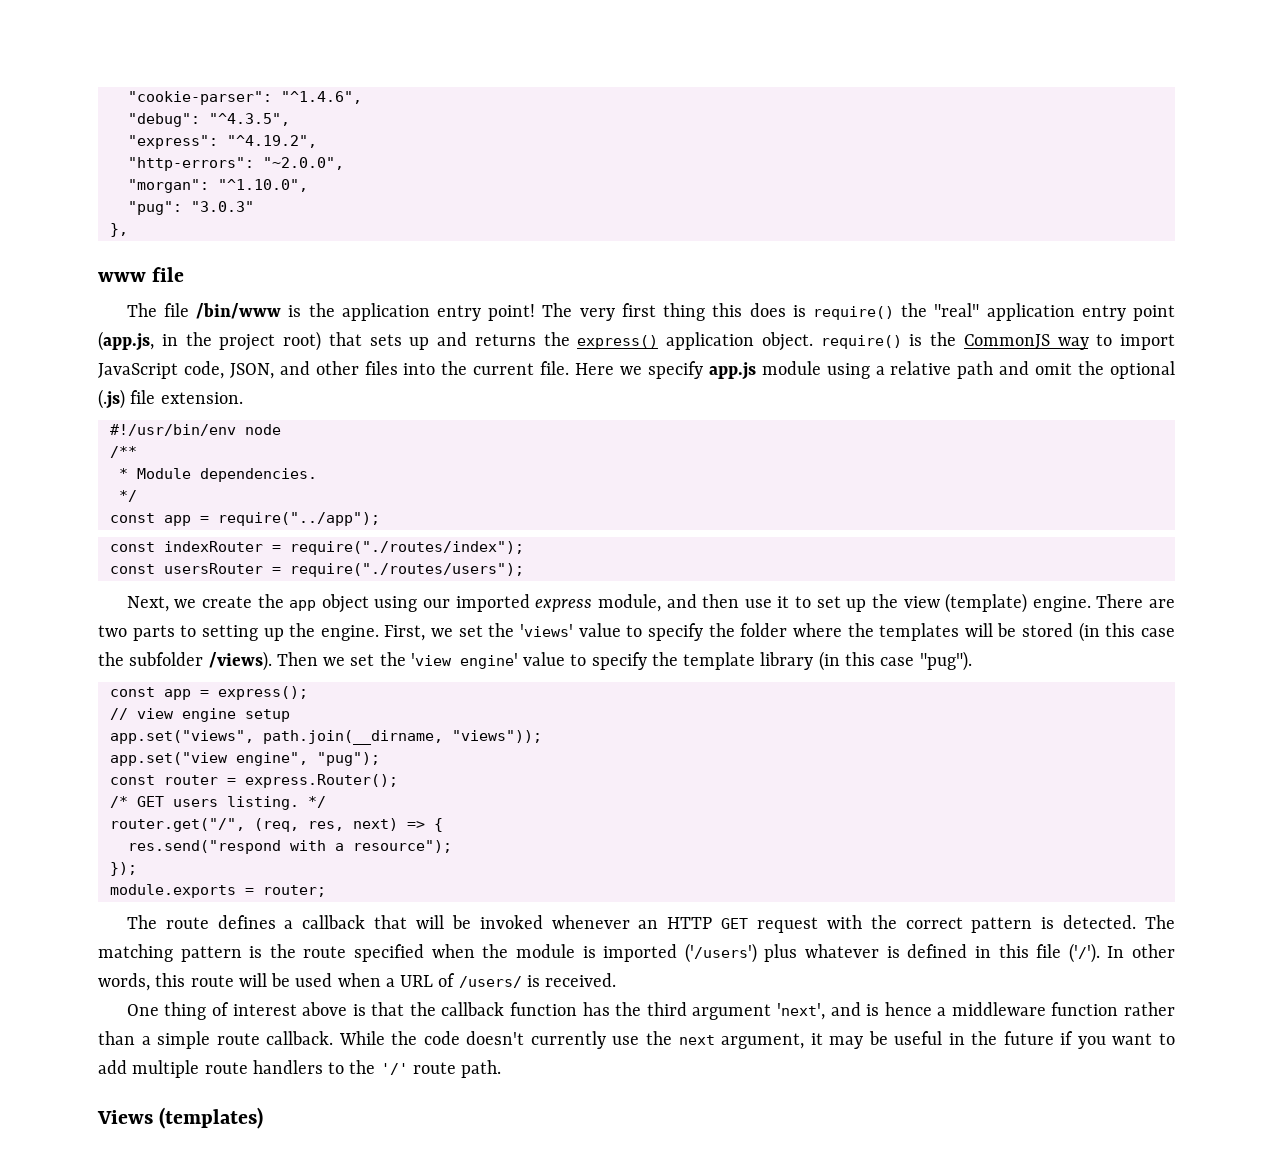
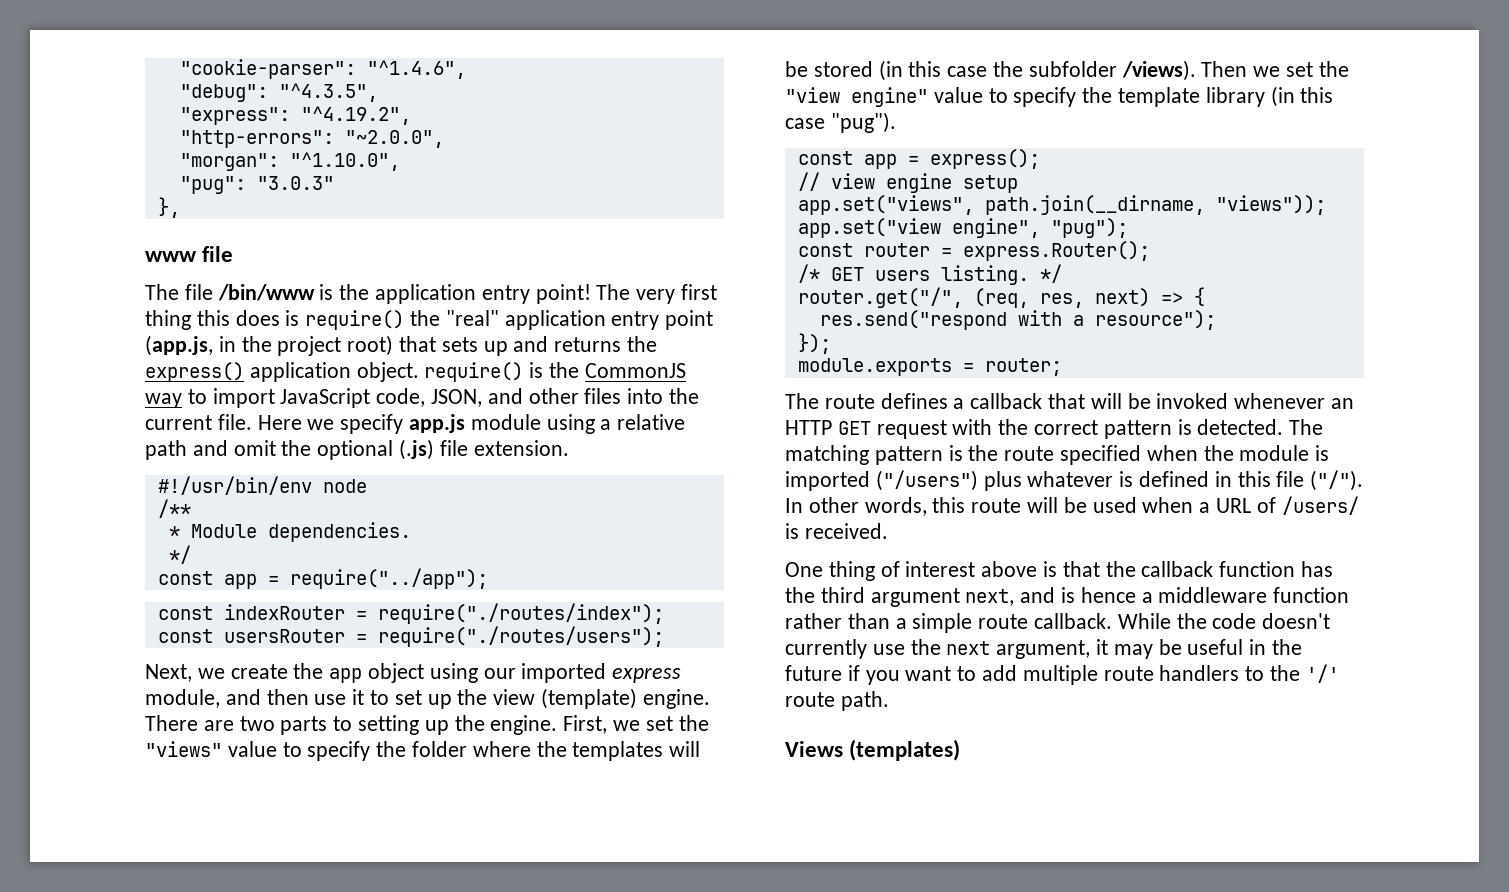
[520,624,574,637] 'views' -> [145,741,222,757] "views"
[410,653,518,669] 'view engine' -> [785,87,928,107] "view engine"
[684,943,757,963] ('/users') -> [875,470,978,491] ("/users")
[1068,943,1100,963] ('/'). -> [1310,470,1364,491] ("/").
[776,1003,825,1020] 'next', -> [965,589,1015,606] next,

